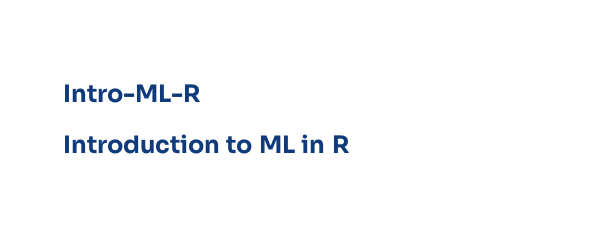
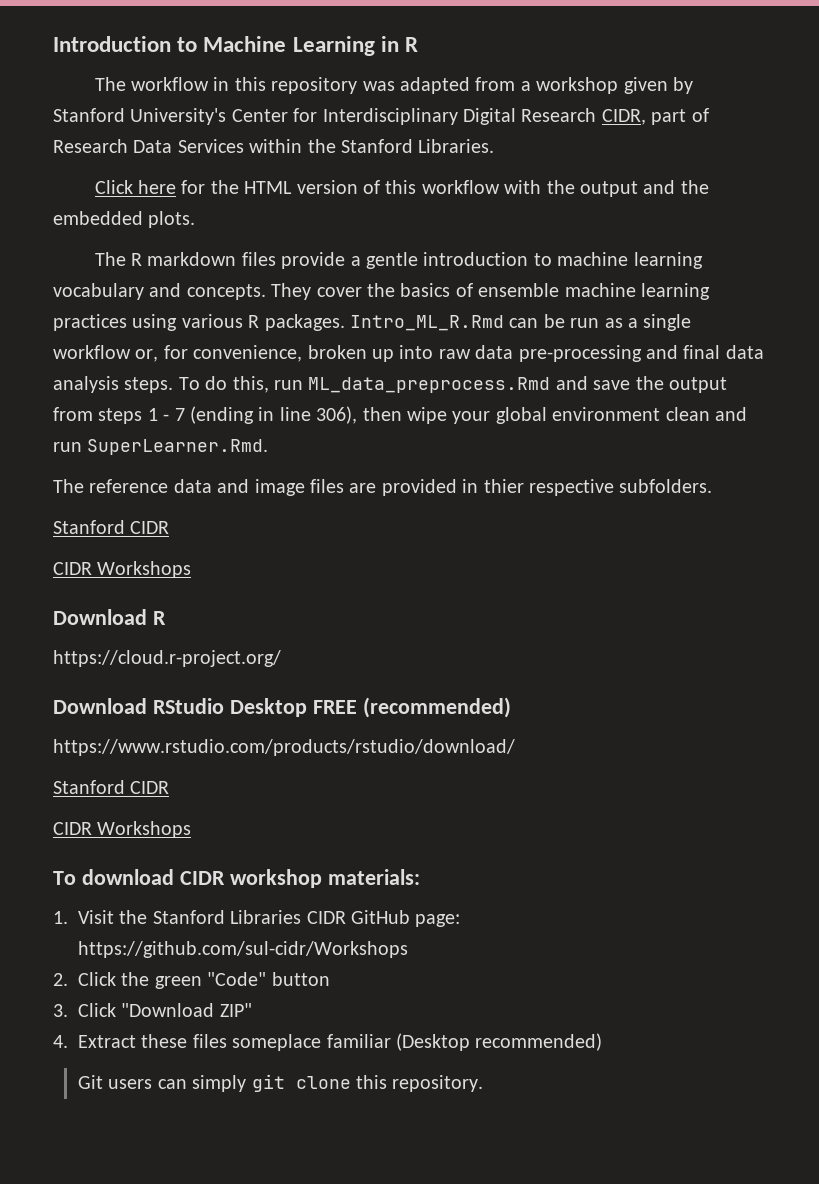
[63,84,201,103] Intro-ML-R // -> (53, 44) none
[258,135,295,153] ML -> [203,36,375,56] Machine Learning
(350, 144) none -> [94,77,693,94] [53,108,709,125] [53,139,495,153] [94,180,709,197] [53,211,196,228] [94,252,703,269] [53,283,710,300] [53,314,692,331] [53,345,764,362] [53,376,727,393] [53,406,747,424] [53,439,269,455] [53,479,713,496] [53,520,170,534] [53,561,192,578] [53,609,166,625] [53,650,281,667] [53,697,511,718] [53,739,515,756] [53,780,170,794] [53,821,192,838] [53,869,420,888] [53,910,461,927] [78,941,409,958] [53,972,330,989] [53,1003,252,1017] [53,1033,603,1051] [78,1074,484,1092] // The workflow in this repository was adapted from a workshop given by Stanford University's Center for Interdisciplinary Digital Research CIDR, part of Research Data Services within the Stanford Libraries. // Click here for the HTML version of this workflow with the output and the embedded plots. // The R markdown files provide a gentle introduction to machine learning vocabulary and concepts. They cover the basics of ensemble machine learning practices using various R packages. Intro_ML_R.Rmd can be run as a single workflow or, for convenience, broken up into raw data pre-processing and final data analysis steps. To do this, run ML_data_preprocess.Rmd and save the output from steps 1 - 7 (ending in line 306), then wipe your global environment clean and run SuperLearner.Rmd. // The reference data and image files are provided in thier respective subfolders. // Stanford CIDR // CIDR Workshops // Download R // https://cloud.r-project.org/ // Download RStudio Desktop FREE (recommended) // https://www.rstudio.com/products/rstudio/download/ // Stanford CIDR // CIDR Workshops // To download CIDR workshop materials: // 1. Visit the Stanford Libraries CIDR GitHub page: https://github.com/sul-cidr/Workshops // 2. Click the green "Code" button // 3. Click "Download ZIP" // 4. Extract these files someplace familiar (Desktop recommended) // Git users can simply git clone this repository.

